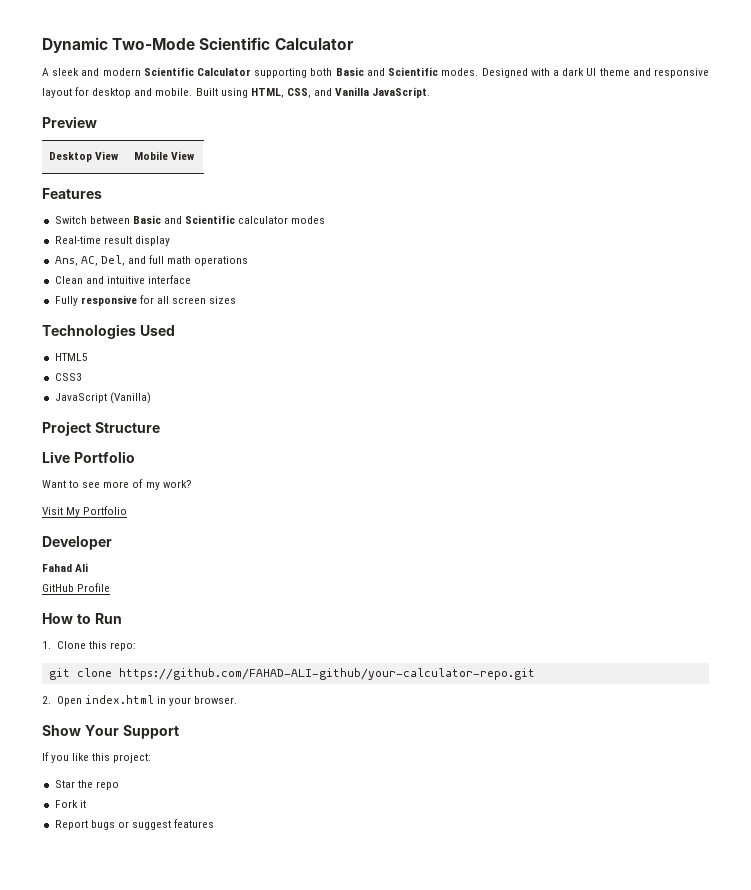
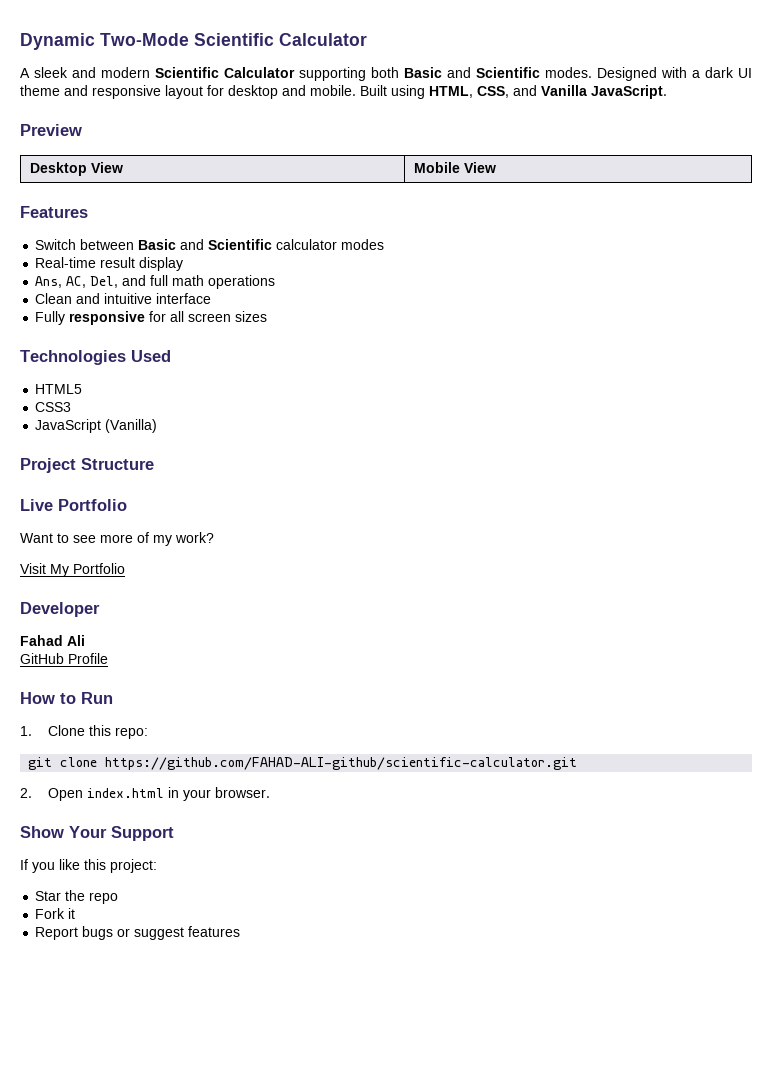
[118,668,535,680] https://github.com/FAHAD-ALI-github/your-calculator-repo.git -> [105,757,578,770] https://github.com/FAHAD-ALI-github/scientific-calculator.git

